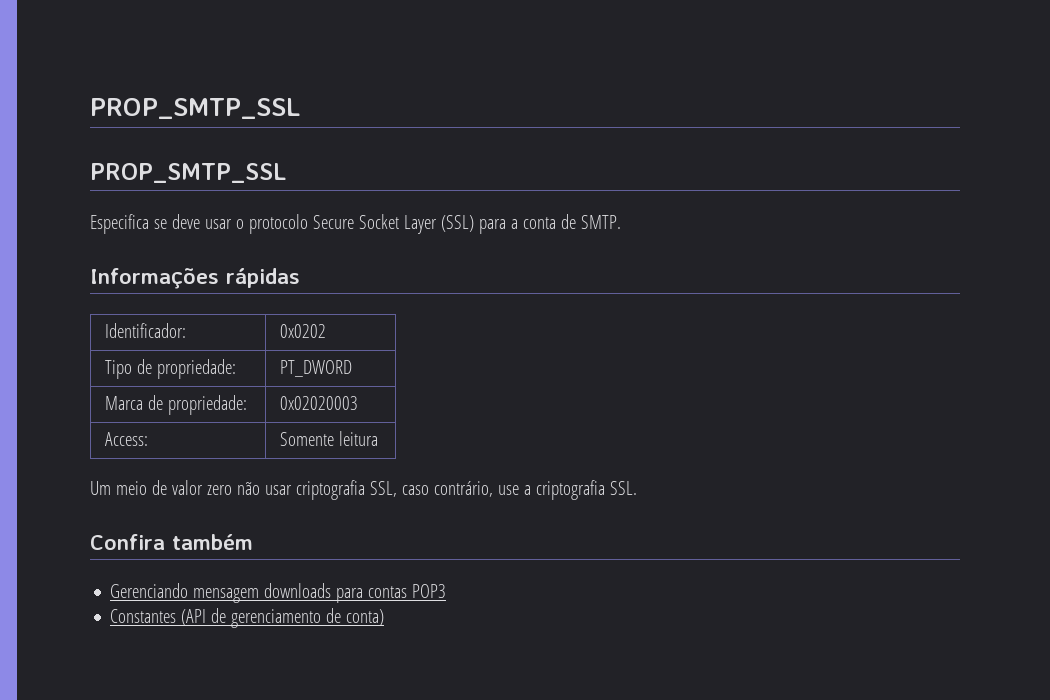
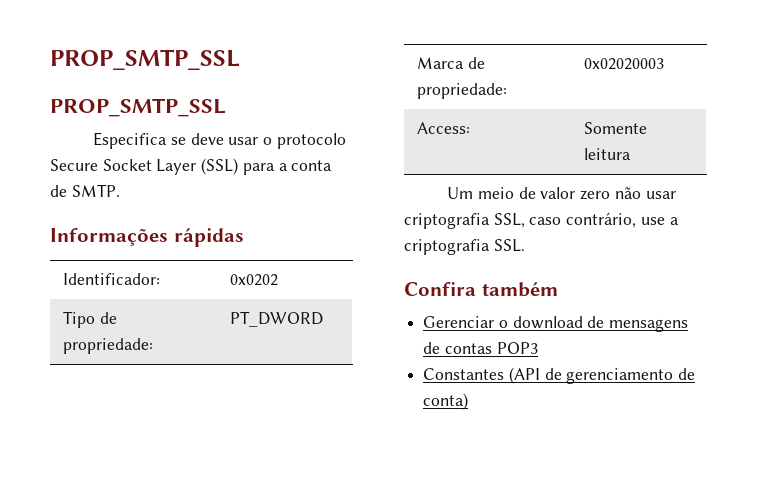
[110,583,364,603] Gerenciando mensagem downloads para -> [423,316,689,332] [423,342,441,354] Gerenciar o download de mensagens de

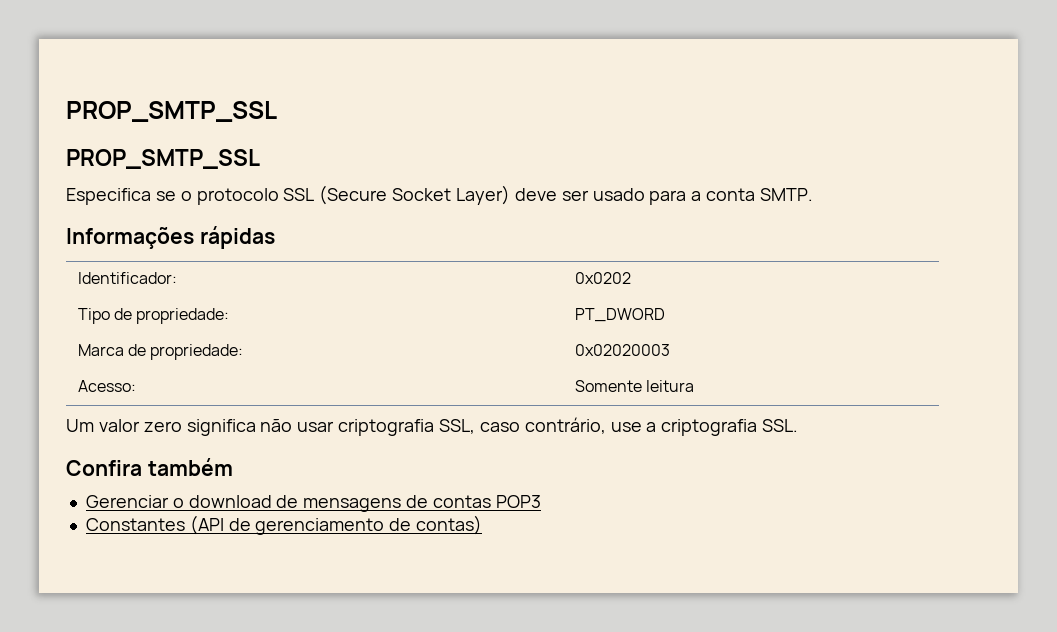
[190,133,346,149] [50,158,239,175] deve usar o protocolo Secure Socket Layer (SSL) -> [180,185,645,205] o protocolo SSL (Secure Socket Layer) deve ser usado
[50,185,67,197] de -> (756, 194) none
[417,122,471,134] Access: -> [77,380,136,392] Acesso:
[478,187,536,199] meio de -> (94, 425) none
(611, 195) none -> [186,419,256,436] significa
[423,393,469,410] conta) -> [416,515,483,535] contas)

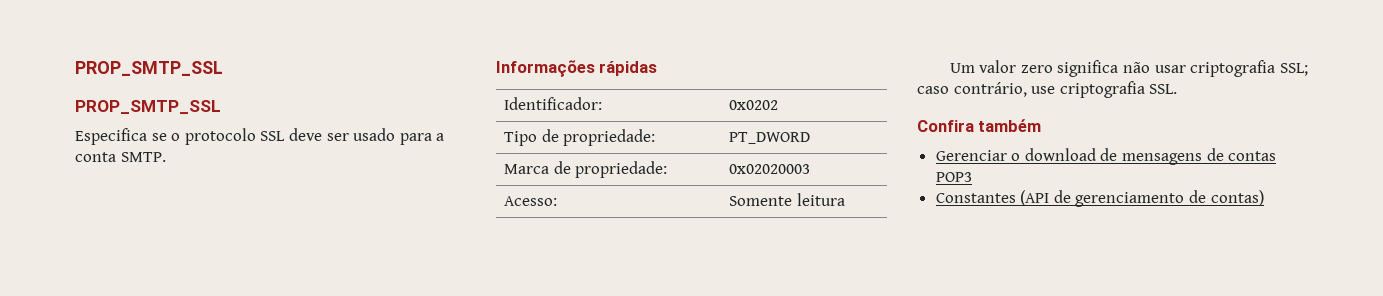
[319,185,511,205] (Secure Socket Layer) -> (286, 136) none
[439,419,476,434] SSL, -> [1279,63,1308,76] SSL;
[646,422,657,432] a -> (1056, 90) none

